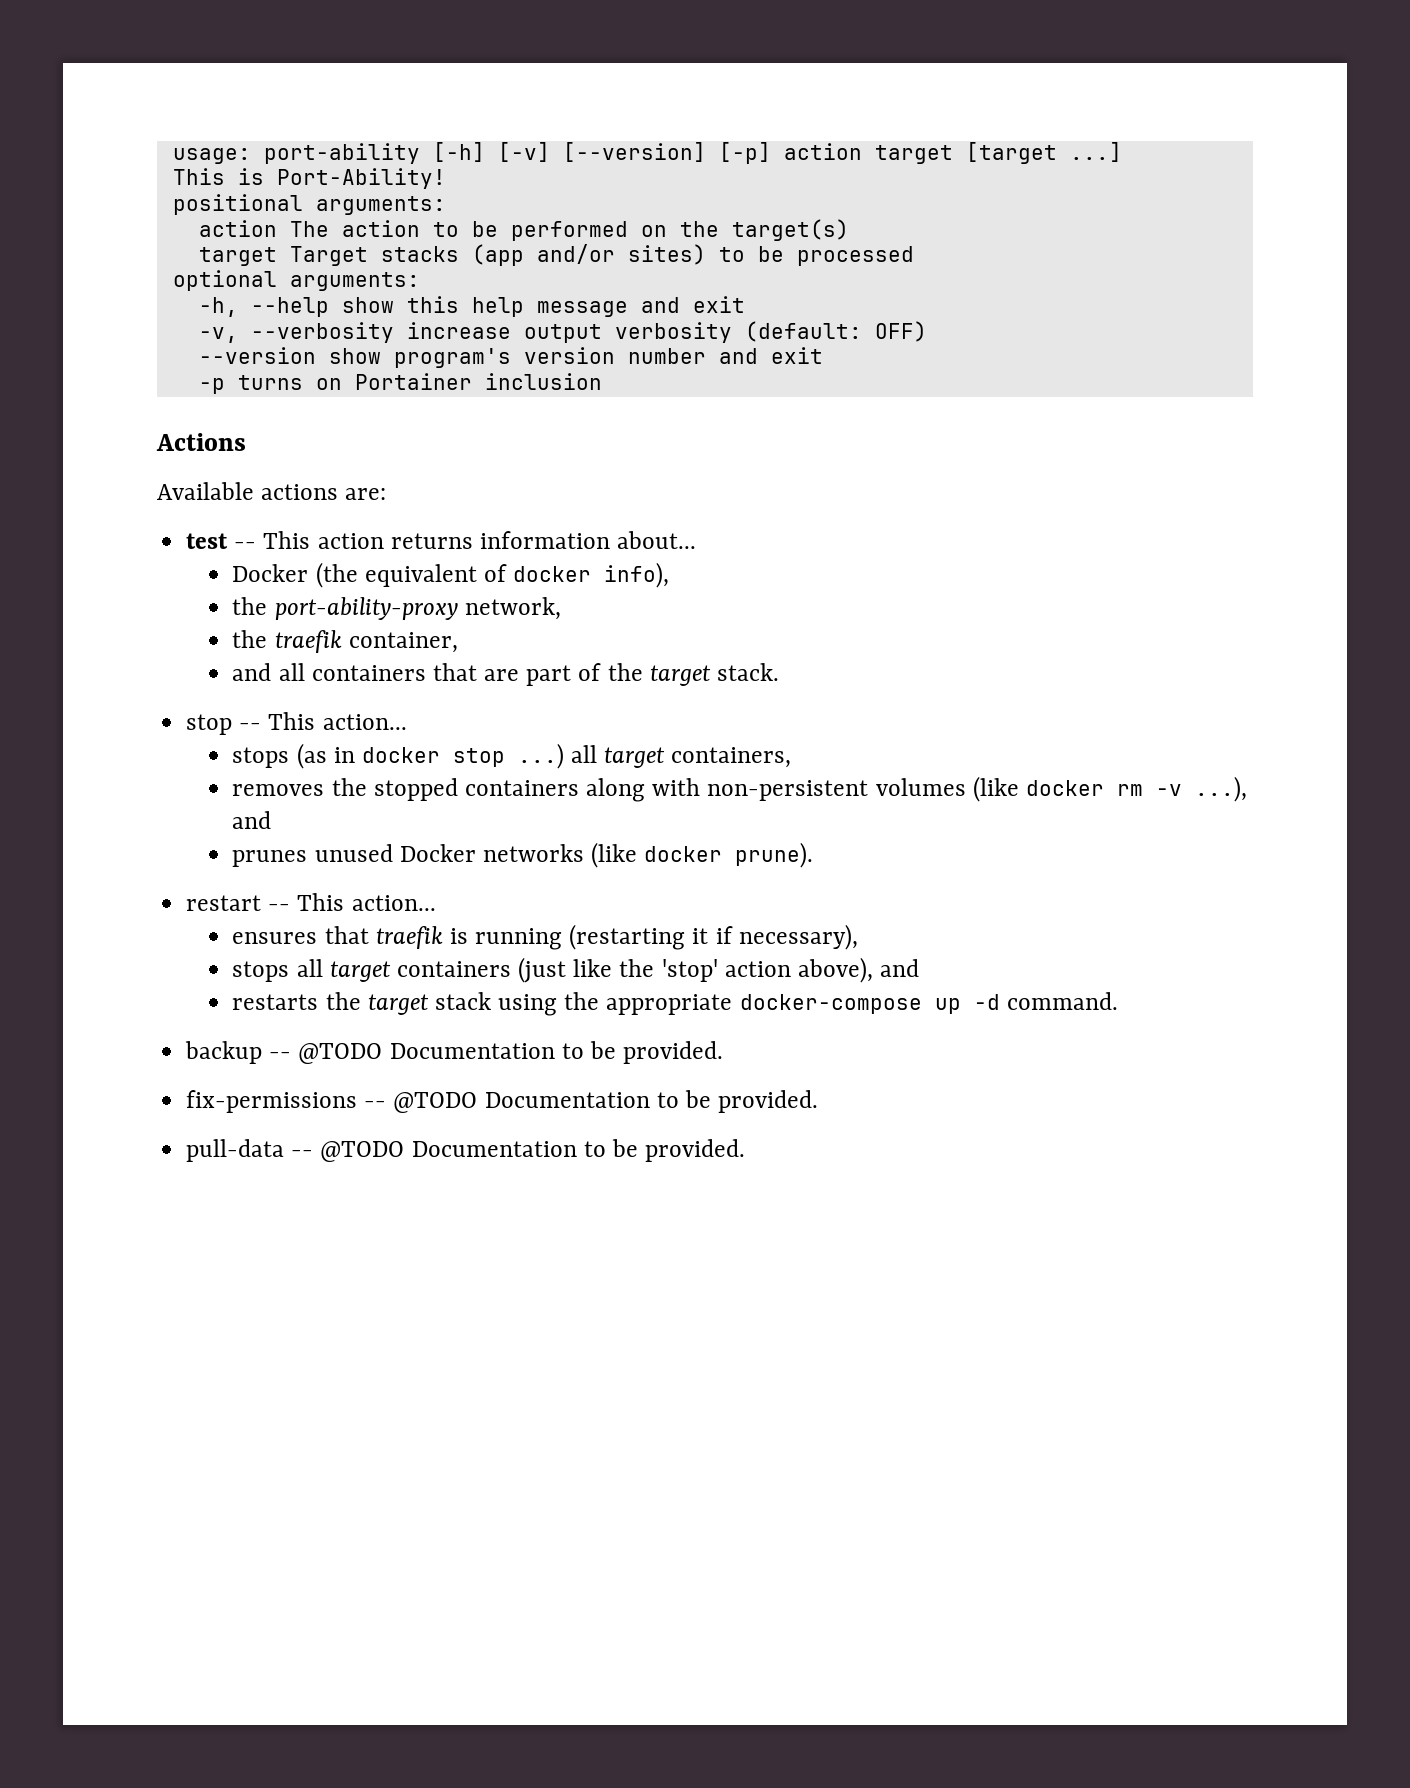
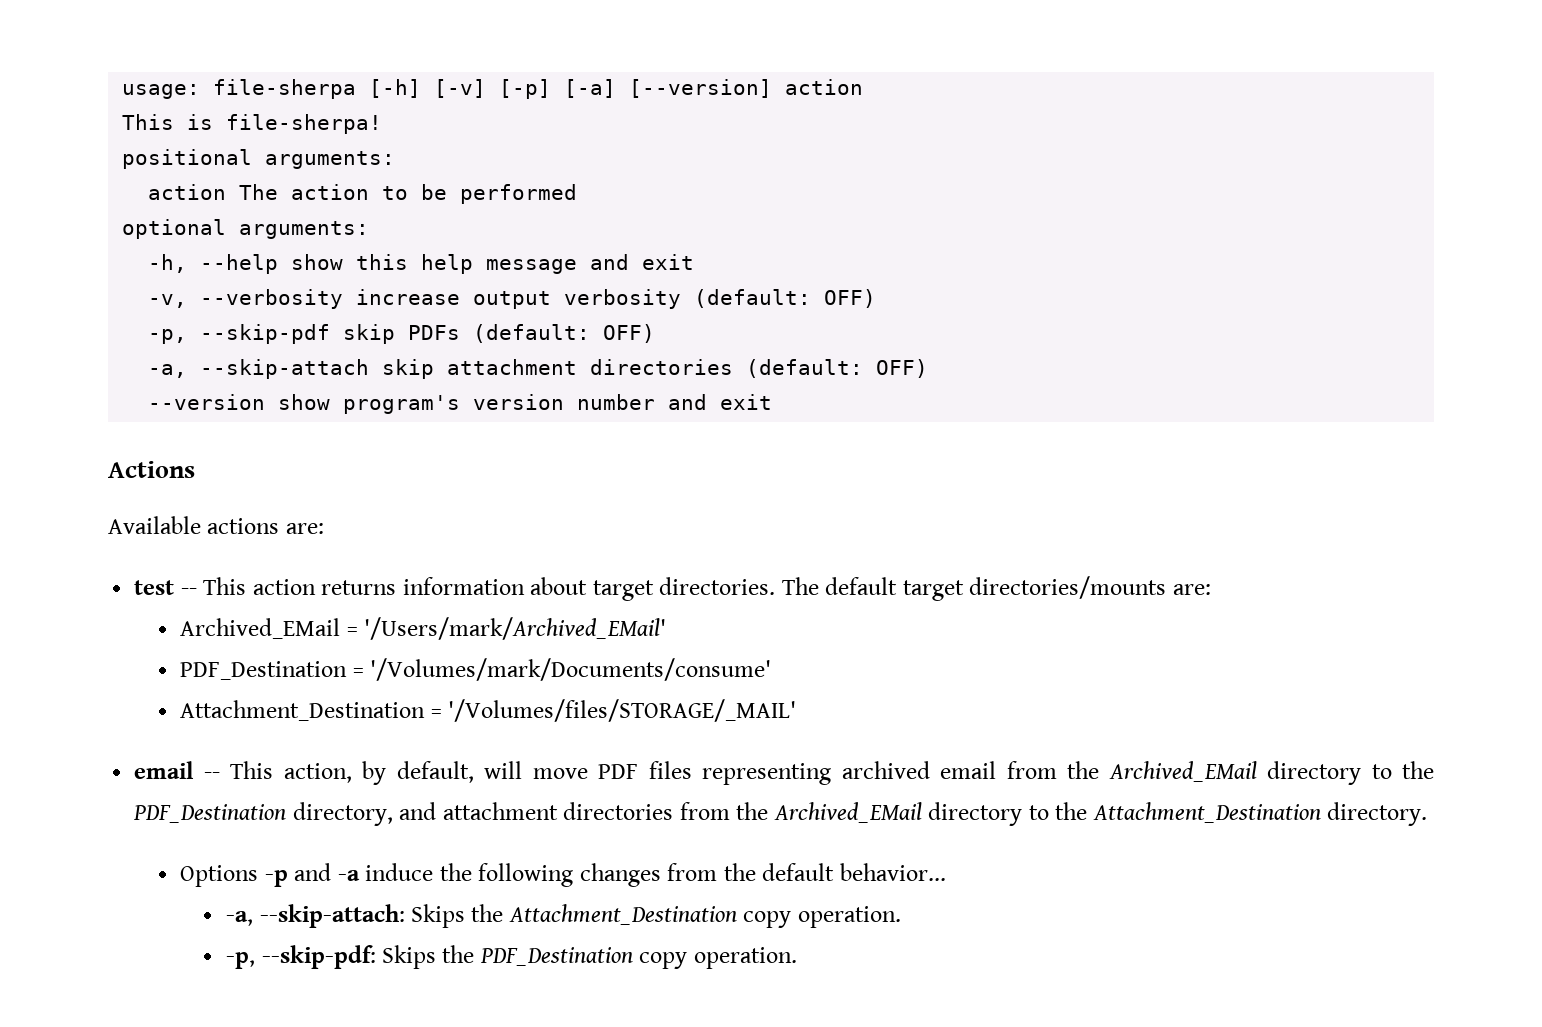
[263,143,420,164] port-ability -> [213,79,357,99] file-sherpa
[562,142,1122,164] [--version] [-p] action target [target ...] -> [499,79,864,99] [-p] [-a] [--version] action
[276,168,446,189] Port-Ability! -> [226,114,383,134] file-sherpa!
[640,219,849,241] [198,244,914,266] on the target(s) // target Target stacks (app and/or sites) to be processed -> (578, 194) none
(927, 331) none -> [148,324,656,344] [148,359,929,379] // -p, --skip-pdf skip PDFs (default: OFF) // -a, --skip-attach skip attachment directories (default: OFF)
[198,373,602,394] // -p turns on Portainer inclusion -> (773, 402) none
[617,531,697,549] [232,562,670,588] [232,597,561,620] [232,630,458,653] [232,663,779,686] [186,712,407,735] [232,743,792,769] [232,776,1247,802] [232,811,272,829] [232,842,814,868] [186,893,436,911] [232,924,858,950] [232,957,920,983] [232,992,1118,1016] [185,1041,724,1064] [186,1090,819,1113] [186,1139,746,1162] about... // Docker (the equivalent of docker info), // the port-ability-proxy network, // the traefik container, // and all containers that are part of the target stack. // stop -- This action... // stops (as in docker stop ...) all target containers, // removes the stopped containers along with non-persistent volumes (like docker rm -v ...), and // prunes unused Docker networks (like docker prune). // restart -- This action... // ensures that traefik is running (restarting it if necessary), // stops all target containers (just like the 'stop' action above), and // restarts the target stack using the appropriate docker-compose up -d command. // backup -- @TODO Documentation to be provided. // fix-permissions -- @TODO Documentation to be provided. // pull-data -- @TODO Documentation to be provided. -> [530,576,1211,601] [180,617,667,640] [180,658,772,681] [180,699,797,722] [134,761,1434,785] [133,802,1428,826] [180,863,946,887] [226,904,901,928] [226,945,797,969] about target directories. The default target directories/mounts are: // Archived_EMail = '/Users/mark/Archived_EMail' // PDF_Destination = '/Volumes/mark/Documents/consume' // Attachment_Destination = '/Volumes/files/STORAGE/_MAIL' // email -- This action, by default, will move PDF files representing archived email from the Archived_EMail directory to the PDF_Destination directory, and attachment directories from the Archived_EMail directory to the Attachment_Destination directory. // Options -p and -a induce the following changes from the default behavior... // -a, --skip-attach: Skips the Attachment_Destination copy operation. // -p, --skip-pdf: Skips the PDF_Destination copy operation.

